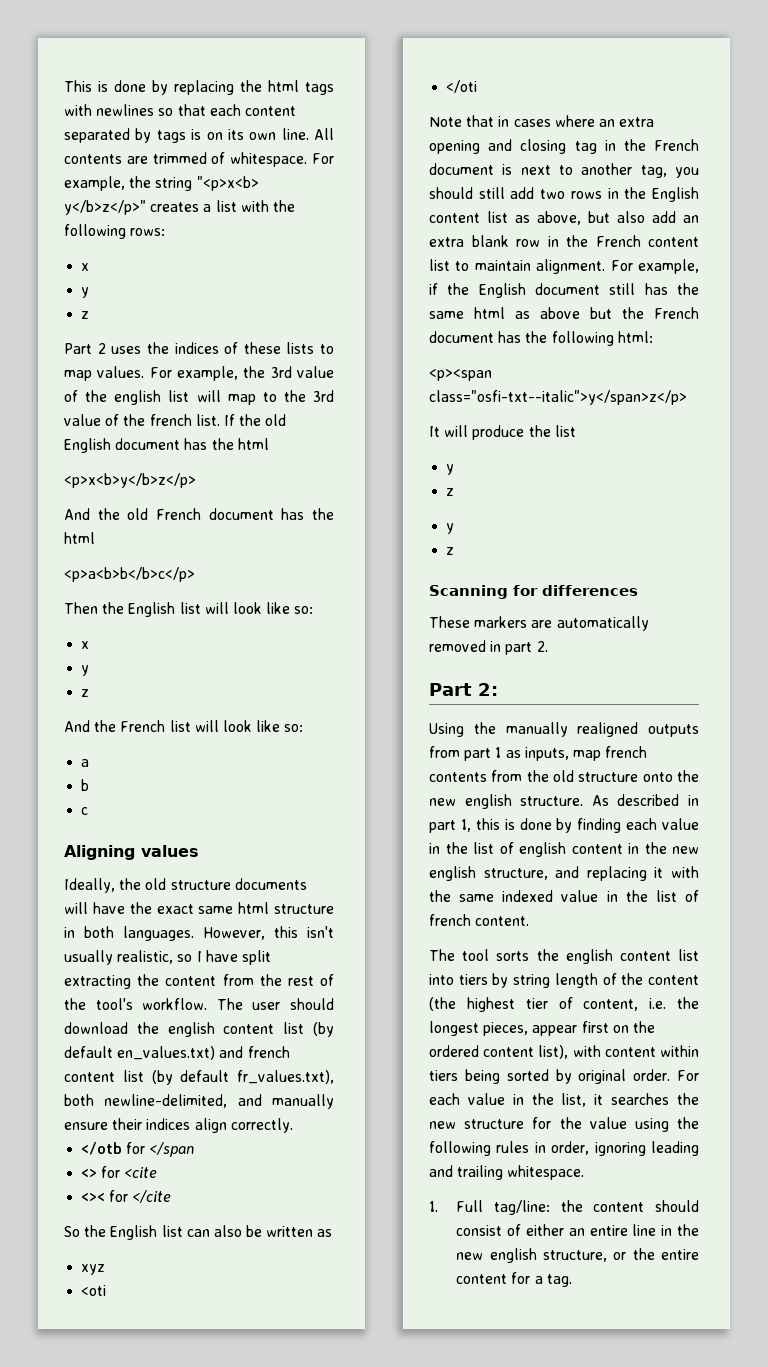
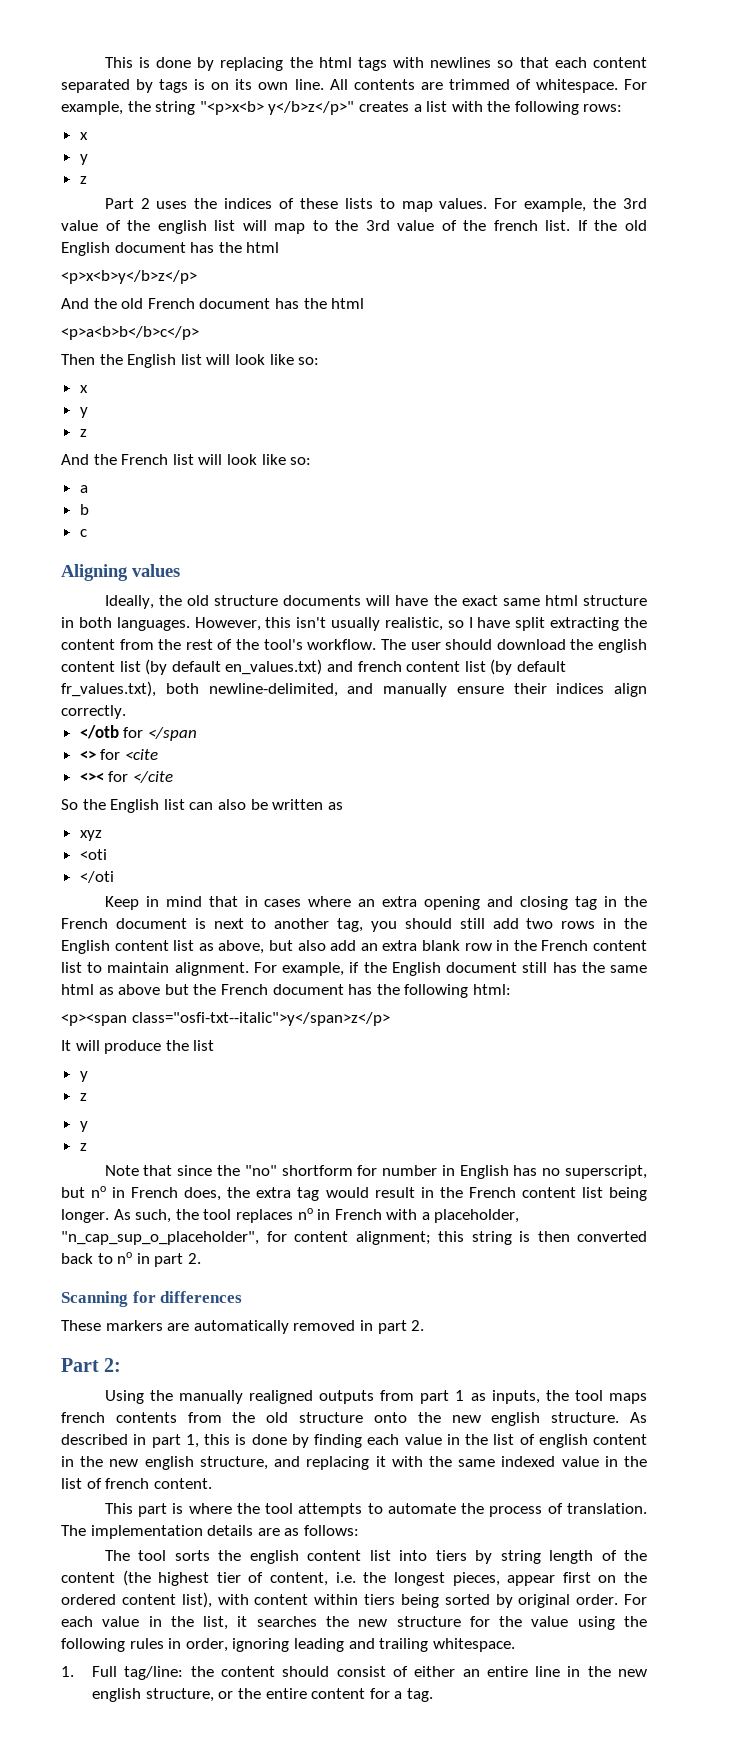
[429,117,462,127] Note -> [104,896,202,910] Keep in mind
(455, 551) none -> [104,1165,647,1179] [61,1186,647,1201] [61,1208,520,1223] [61,1231,647,1245] [61,1252,201,1267] // Note that since the "no" shortform for number in English has no superscript, but no in French does, the extra tag would result in the French content list being longer. As such, the tool replaces no in French with a placeholder, "n_cap_sup_o_placeholder", for content alignment; this string is then converted back to no in part 2.
[572,750,601,761] map -> [545,1390,647,1404] the tool maps
(530, 921) none -> [104,1503,647,1517] [61,1525,359,1539] // This part is where the tool attempts to automate the process of translation. The implementation details are as follows:

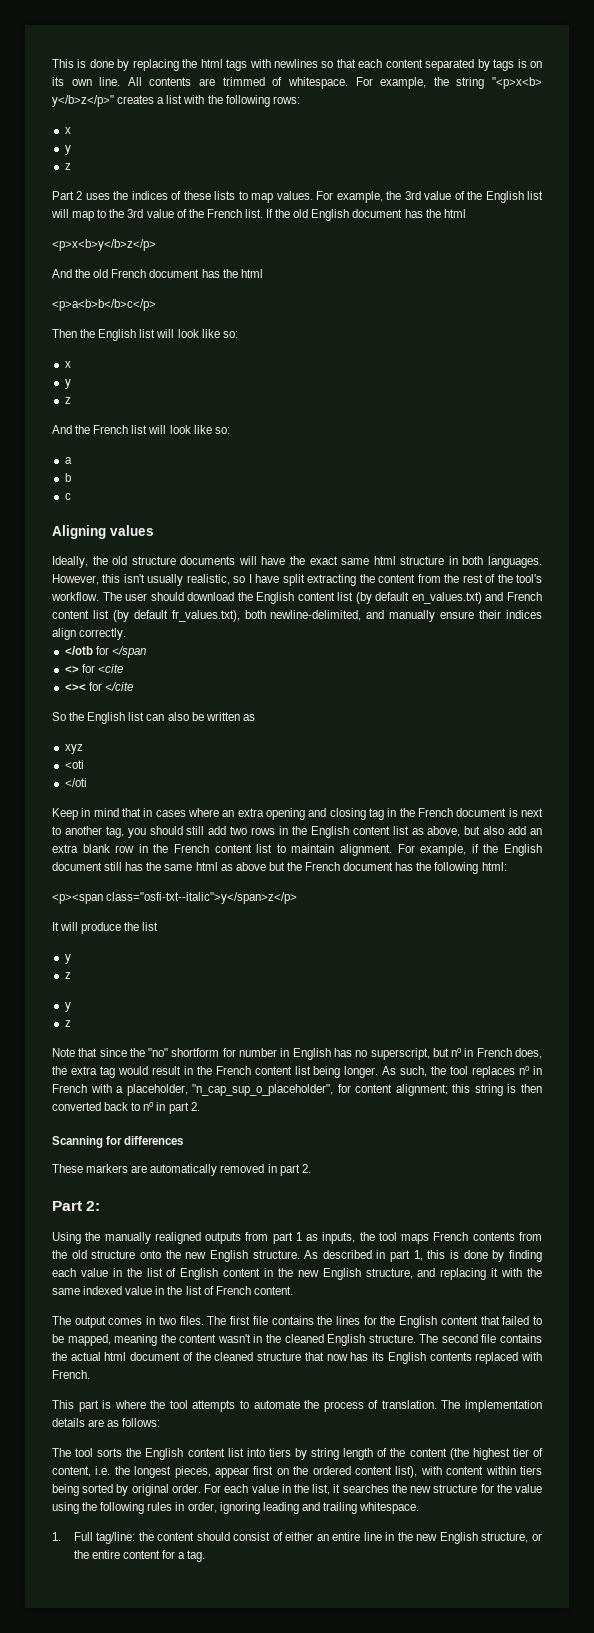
[157,220,207,234] english -> [485,191,524,203] English
[493,220,538,231] french -> [206,209,242,218] French
[597,639,647,653] english -> [256,592,295,604] English
[357,661,402,672] french -> [507,592,543,601] French
[61,1412,105,1423] french -> [433,1232,469,1241] French
[491,1412,541,1426] english -> [209,1250,248,1262] English
[538,1434,588,1448] english -> [180,1268,219,1280] English
[144,1456,194,1470] english -> [322,1268,361,1280] English
[105,1478,150,1489] french -> [215,1286,251,1295] French
(212, 1483) none -> [52,1316,542,1328] [52,1334,542,1346] [52,1352,542,1364] [52,1370,90,1379] // The output comes in two files. The first file contains the lines for the English content that failed to be mapped, meaning the content wasn't in the cleaned English structure. The second file contains the actual html document of the cleaned structure that now has its English contents replaced with French.
[249,1550,299,1564] english -> [145,1448,184,1460] English
[92,1688,142,1702] english -> [439,1532,478,1544] English

